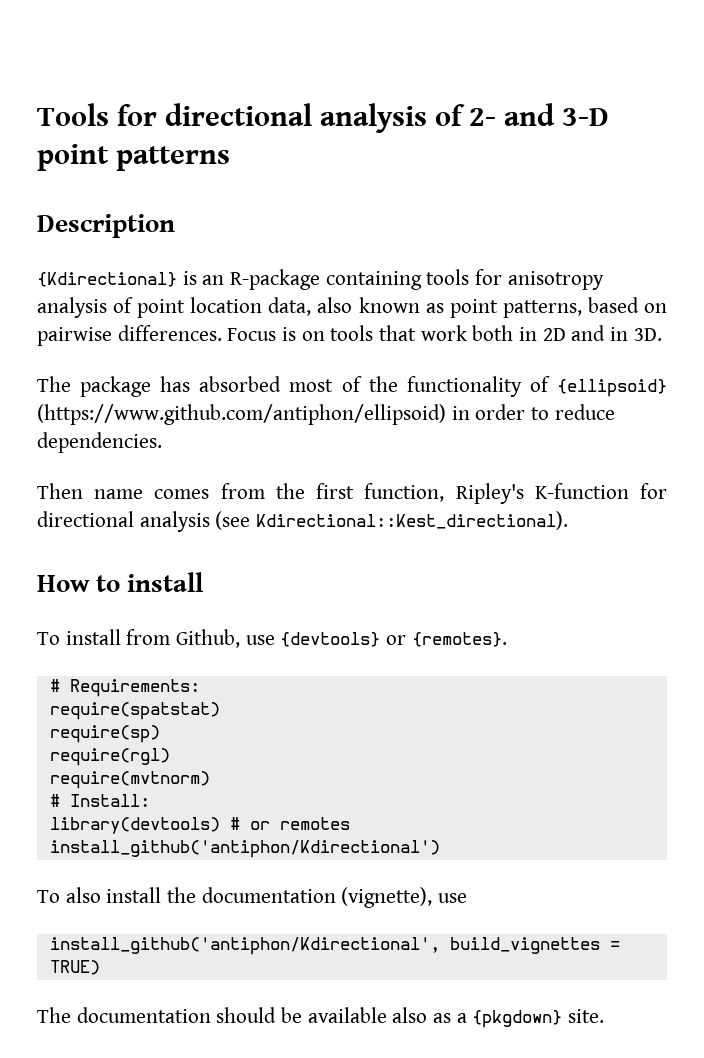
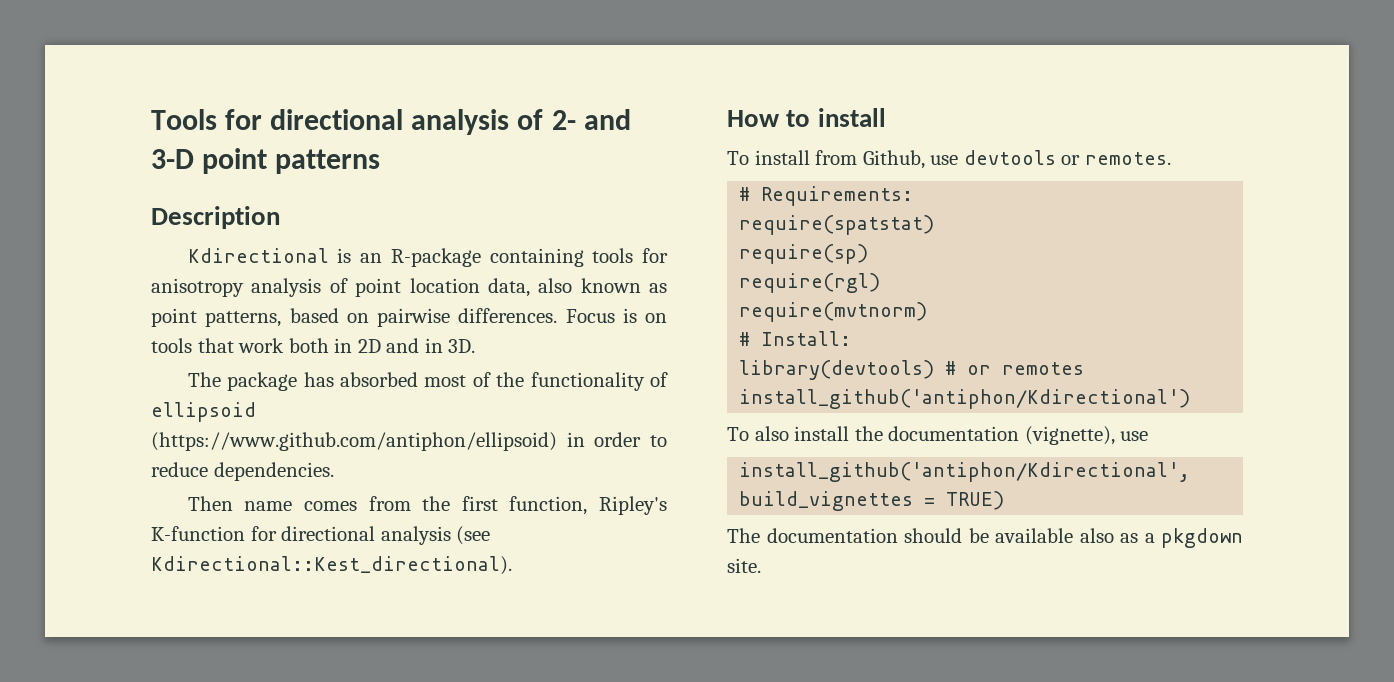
[37,272,177,287] {Kdirectional} -> [187,248,329,263] Kdirectional
[556,379,667,397] {ellipsoid} -> [151,402,256,422] ellipsoid
[280,632,507,647] {devtools} or {remotes}. -> [963,150,1171,165] devtools or remotes.
[472,1010,563,1028] {pkgdown} -> [1161,528,1243,548] pkgdown

